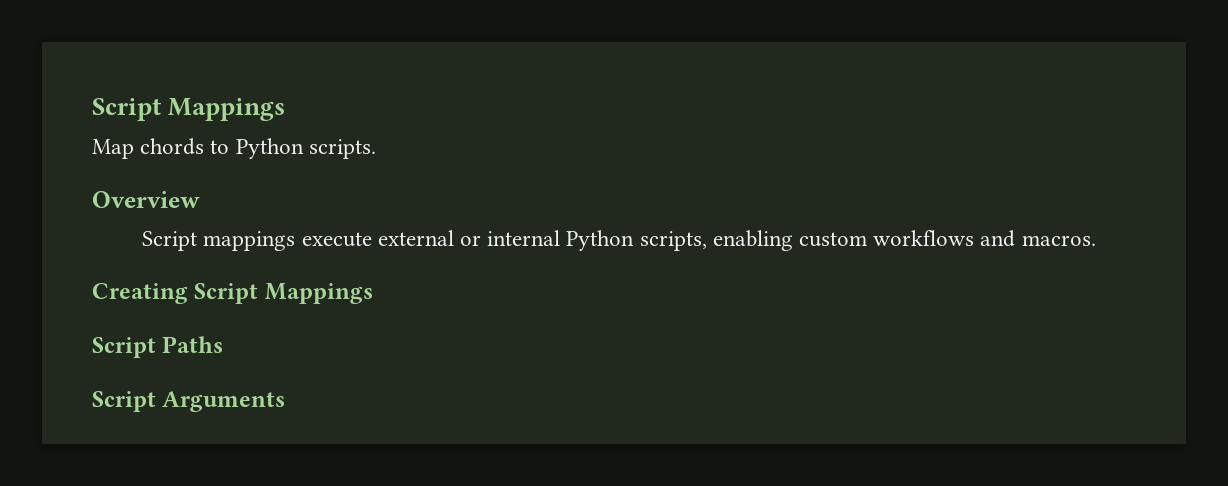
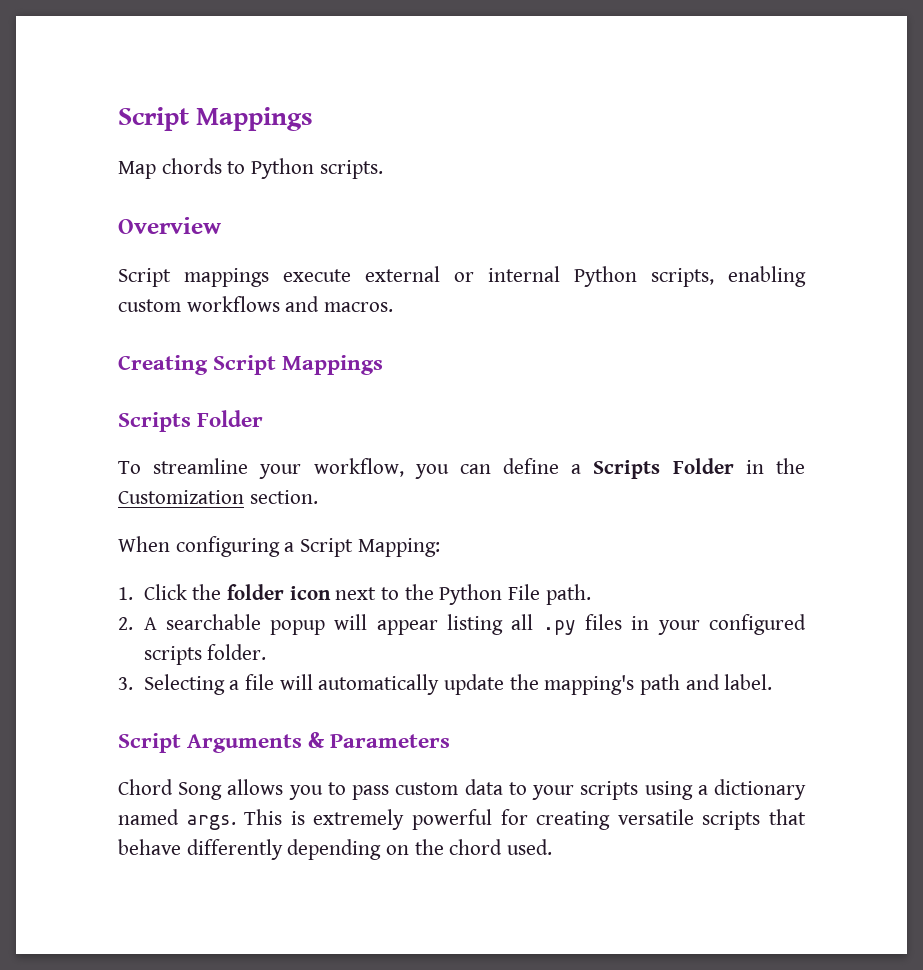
[92,336,224,358] [92,391,286,412] Script Paths // Script Arguments -> [118,410,264,432] [118,458,805,479] [118,490,318,504] [118,536,440,557] [118,584,591,605] [118,614,807,635] [143,644,267,665] [118,674,773,695] [118,732,451,753] [118,779,807,800] [118,809,807,830] [118,839,553,860] Scripts Folder // To streamline your workflow, you can define a Scripts Folder in the Customization section. // When configuring a Script Mapping: // 1. Click the folder icon next to the Python File path. // 2. A searchable popup will appear listing all .py files in your configured scripts folder. // 3. Selecting a file will automatically update the mapping's path and label. // Script Arguments & Parameters // Chord Song allows you to pass custom data to your scripts using a dictionary named args. This is extremely powerful for creating versatile scripts that behave differently depending on the chord used.

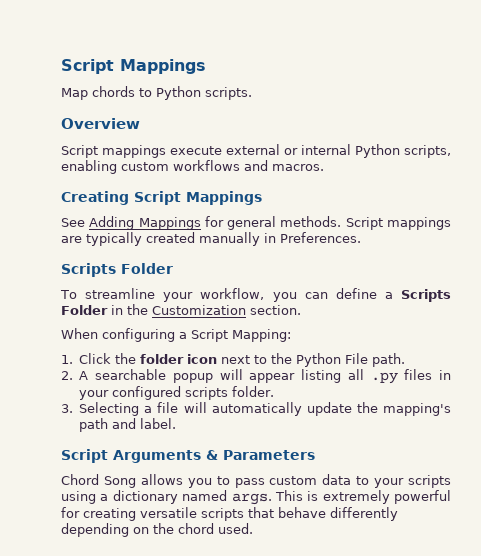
(384, 365) none -> [61,216,451,230] [61,232,361,246] // See Adding Mappings for general methods. Script mappings are typically created manually in Preferences.

